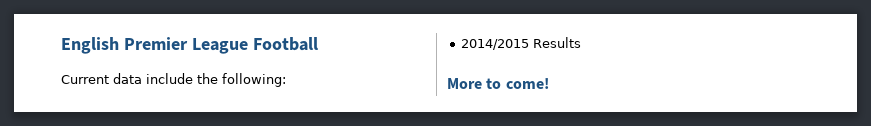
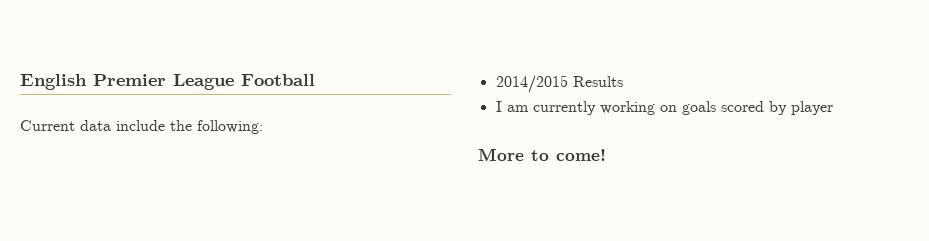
(582, 42) none -> [495,101,833,115] // I am currently working on goals scored by player

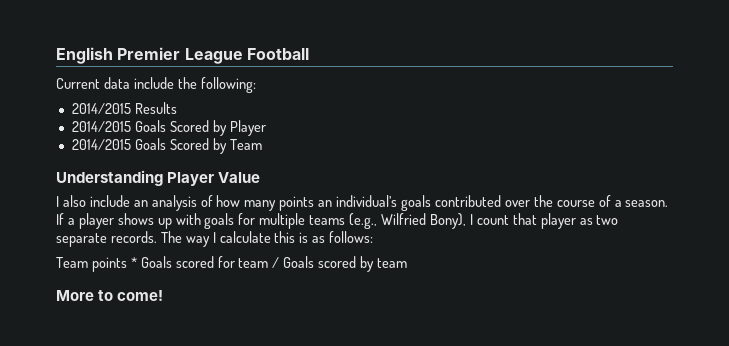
[495,101,716,115] I am currently working on goals -> [71,120,266,136] [71,138,262,154] [56,170,261,186] [56,195,669,211] [56,213,619,229] [56,231,374,247] [56,256,315,272] 2014/2015 Goals Scored by Player // 2014/2015 Goals Scored by Team // Understanding Player Value // I also include an analysis of how many points an individual’s goals contributed over the course of a season. If a player shows up with goals for multiple teams (e.g., Wilfried Bony), I count that player as two separate records. The way I calculate this is as follows: // Team points * Goals scored for team / Goals
[790,101,833,115] player -> [377,258,408,268] team

